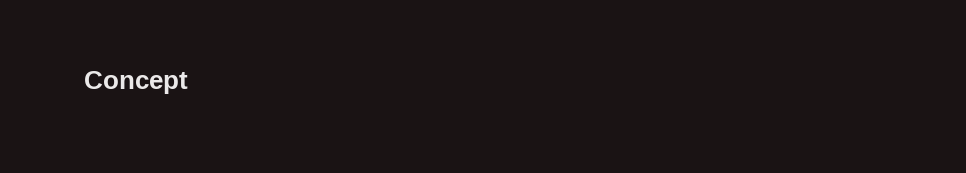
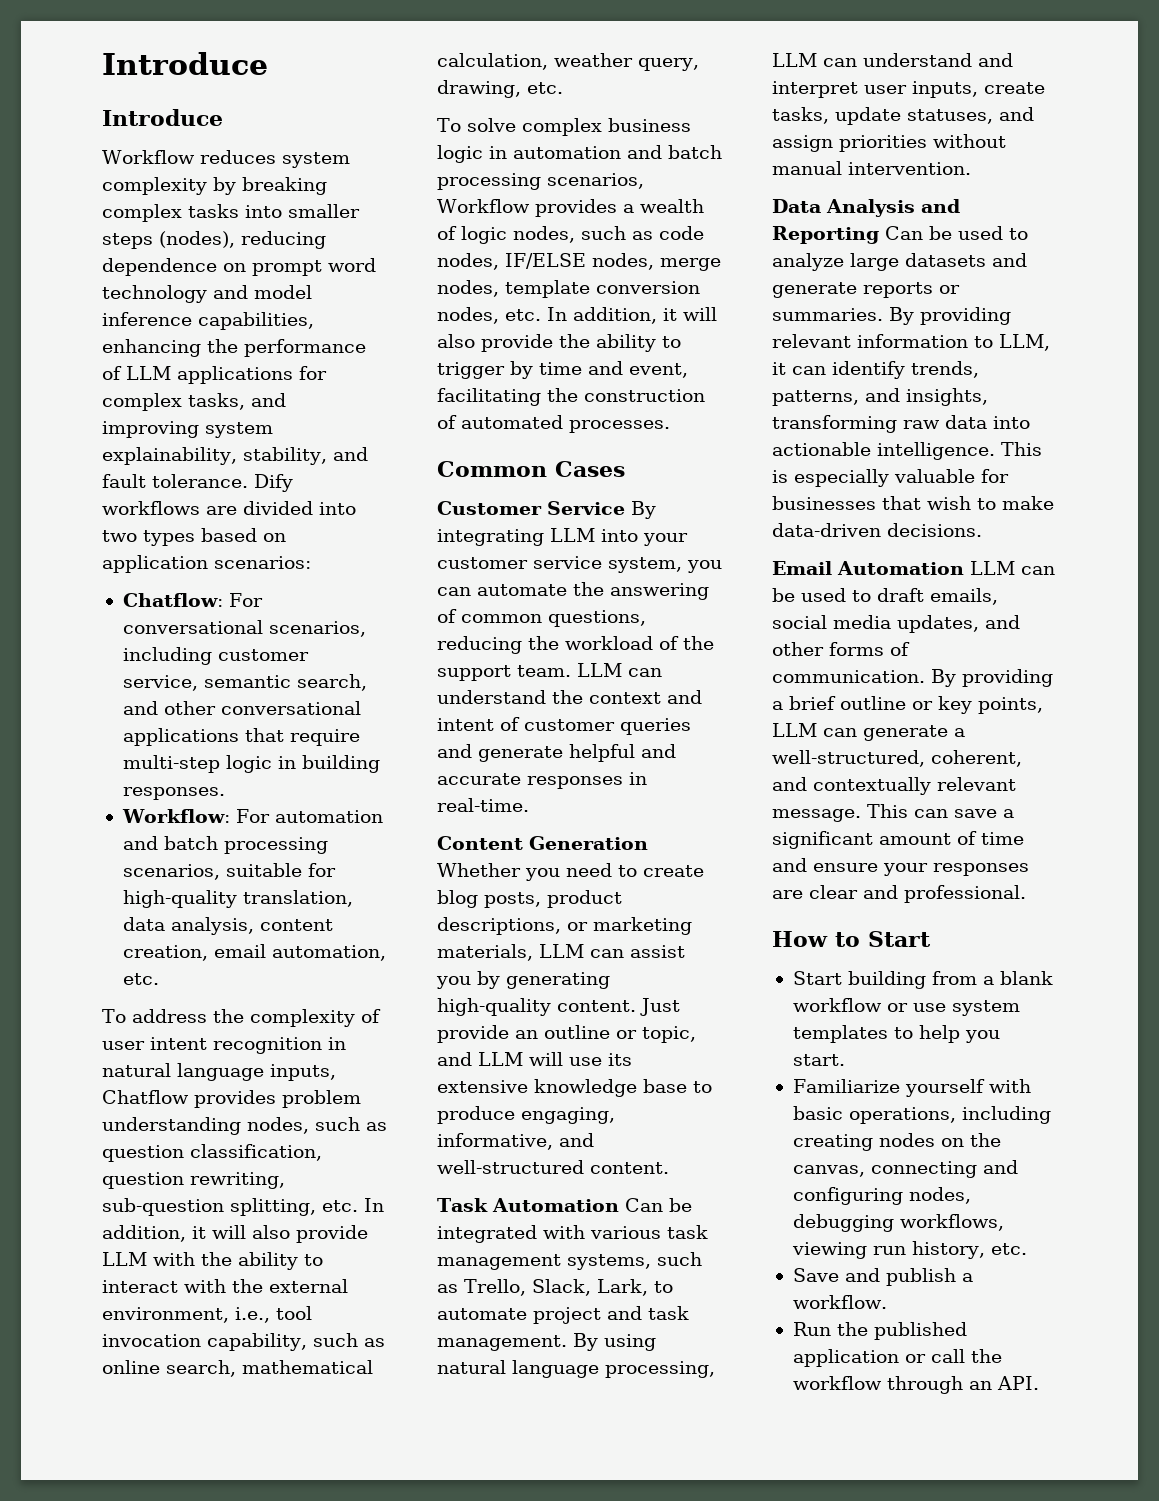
[84,71,188,94] Concept -> [102,52,268,75] [102,109,223,126] [102,150,350,168] [102,177,327,195] [102,204,360,222] [102,231,326,249] [102,258,376,276] [102,285,312,303] [102,312,314,330] [102,339,366,357] [102,366,327,384] [102,393,286,411] [102,421,273,438] [102,447,368,465] [102,474,293,492] [102,501,356,515] [102,528,286,546] [102,555,311,573] [122,593,263,607] [122,620,366,637] [122,647,309,665] [122,674,367,691] [122,701,361,715] [122,728,360,746] [122,755,380,773] [122,787,225,800] [121,809,383,823] [122,836,328,854] [122,863,336,880] [122,890,353,908] [122,917,333,935] [122,944,386,961] [122,973,159,985] [102,1009,381,1027] [102,1037,346,1054] [102,1063,336,1081] [102,1090,361,1108] [102,1117,387,1135] [102,1144,322,1162] [102,1172,285,1189] [102,1198,384,1216] [102,1225,368,1243] [102,1252,323,1270] [102,1279,348,1293] [102,1306,312,1323] [102,1333,385,1351] [102,1360,373,1377] [437,53,699,71] [437,80,563,98] [437,118,691,136] [437,145,722,163] [437,173,644,190] [437,199,704,217] [437,226,704,244] [437,253,721,271] [437,280,700,298] [437,307,717,324] [437,334,681,352] [437,361,688,379] [437,388,705,406] [437,415,670,433] [437,461,625,477] [437,501,656,519] [437,528,688,546] [437,556,722,573] [437,582,709,600] [437,609,646,627] [437,636,714,654] [437,663,662,681] [437,690,702,704] [437,717,691,735] [437,744,676,762] [437,772,647,789] [437,798,529,812] [437,836,648,850] [437,863,704,881] [437,890,622,908] [437,917,692,935] [437,944,685,961] [436,971,610,989] [437,998,680,1016] [437,1025,696,1043] [437,1052,632,1066] [437,1079,712,1097] [437,1106,615,1124] [437,1133,594,1150] [437,1160,669,1174] [437,1198,692,1212] [437,1225,708,1243] [437,1252,702,1270] [437,1279,673,1296] [437,1306,689,1324] [437,1333,656,1351] [437,1360,715,1378] [772,53,1013,67] [772,81,1045,98] [772,107,1034,125] [772,134,1006,152] [772,161,971,175] [772,199,960,217] [772,226,1028,244] [772,253,1027,271] [772,282,960,298] [772,307,1011,325] [772,334,1050,351] [772,361,979,379] [772,388,988,406] [772,415,1030,433] [772,442,1042,460] [772,469,1009,487] [772,496,1054,510] [772,523,982,537] [772,561,1055,575] [772,588,998,605] [772,615,1020,633] [772,642,910,656] [772,669,1053,687] [772,696,1043,714] [772,723,965,741] [772,750,1022,767] [772,777,1016,795] [772,804,1014,822] [772,831,1024,849] [772,858,1029,876] [772,885,1026,903] [772,931,931,947] [792,971,1053,989] [792,998,1020,1016] [792,1025,1000,1043] [792,1054,845,1066] [792,1079,1031,1097] [792,1106,1051,1124] [792,1133,1001,1151] [792,1160,1018,1178] [792,1187,971,1205] [792,1214,1004,1232] [791,1241,1027,1259] [792,1268,973,1286] [792,1295,887,1309] [792,1322,967,1340] [792,1349,1002,1367] [792,1376,1039,1394] Introduce // Introduce // Workflow reduces system complexity by breaking complex tasks into smaller steps (nodes), reducing dependence on prompt word technology and model inference capabilities, enhancing the performance of LLM applications for complex tasks, and improving system explainability, stability, and fault tolerance. Dify workflows are divided into two types based on application scenarios: // Chatflow: For conversational scenarios, including customer service, semantic search, and other conversational applications that require multi-step logic in building responses. // Workflow: For automation and batch processing scenarios, suitable for high-quality translation, data analysis, content creation, email automation, etc. // To address the complexity of user intent recognition in natural language inputs, Chatflow provides problem understanding nodes, such as question classification, question rewriting, sub-question splitting, etc. In addition, it will also provide LLM with the ability to interact with the external environment, i.e., tool invocation capability, such as online search, mathematical calculation, weather query, drawing, etc. // To solve complex business logic in automation and batch processing scenarios, Workflow provides a wealth of logic nodes, such as code nodes, IF/ELSE nodes, merge nodes, template conversion nodes, etc. In addition, it will also provide the ability to trigger by time and event, facilitating the construction of automated processes. // Common Cases // Customer Service By integrating LLM into your customer service system, you can automate the answering of common questions, reducing the workload of the support team. LLM can understand the context and intent of customer queries and generate helpful and accurate responses in real-time. // Content Generation Whether you need to create blog posts, product descriptions, or marketing materials, LLM can assist you by generating high-quality content. Just provide an outline or topic, and LLM will use its extensive knowledge base to produce engaging, informative, and well-structured content. // Task Automation Can be integrated with various task management systems, such as Trello, Slack, Lark, to automate project and task management. By using natural language processing, LLM can understand and interpret user inputs, create tasks, update statuses, and assign priorities without manual intervention. // Data Analysis and Reporting Can be used to analyze large datasets and generate reports or summaries. By providing relevant information to LLM, it can identify trends, patterns, and insights, transforming raw data into actionable intelligence. This is especially valuable for businesses that wish to make data-driven decisions. // Email Automation LLM can be used to draft emails, social media updates, and other forms of communication. By providing a brief outline or key points, LLM can generate a well-structured, coherent, and contextually relevant message. This can save a significant amount of time and ensure your responses are clear and professional. // How to Start // Start building from a blank workflow or use system templates to help you start. // Familiarize yourself with basic operations, including creating nodes on the canvas, connecting and configuring nodes, debugging workflows, viewing run history, etc. // Save and publish a workflow. // Run the published application or call the workflow through an API.

